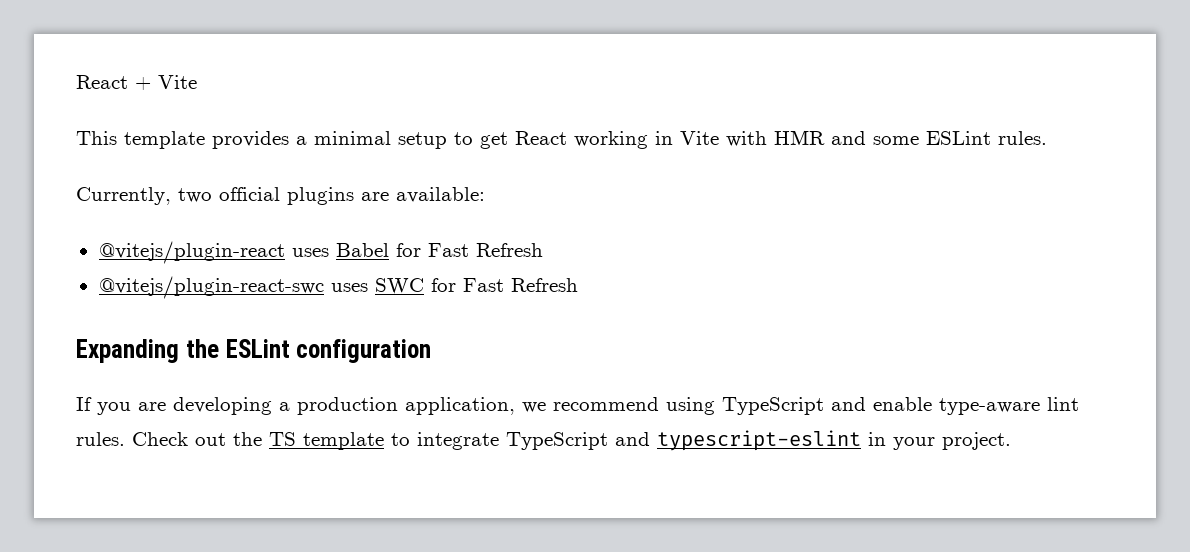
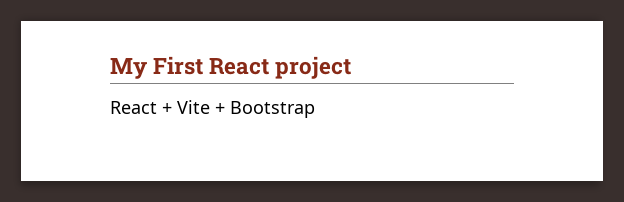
(76, 82) none -> [110,56,352,79] My First React project //
[76,130,1047,149] [76,187,485,205] [98,241,543,264] [98,276,578,299] [76,339,432,363] [76,397,1079,415] [76,430,1011,451] // This template provides a minimal setup to get React working in Vite with HMR and some ESLint rules. // Currently, two official plugins are available: // @vitejs/plugin-react uses Babel for Fast Refresh // @vitejs/plugin-react-swc uses SWC for Fast Refresh // Expanding the ESLint configuration // If you are developing a production application, we recommend using TypeScript and enable type-aware lint rules. Check out the TS template to integrate TypeScript and typescript-eslint in your project. -> [215,101,315,118] + Bootstrap

